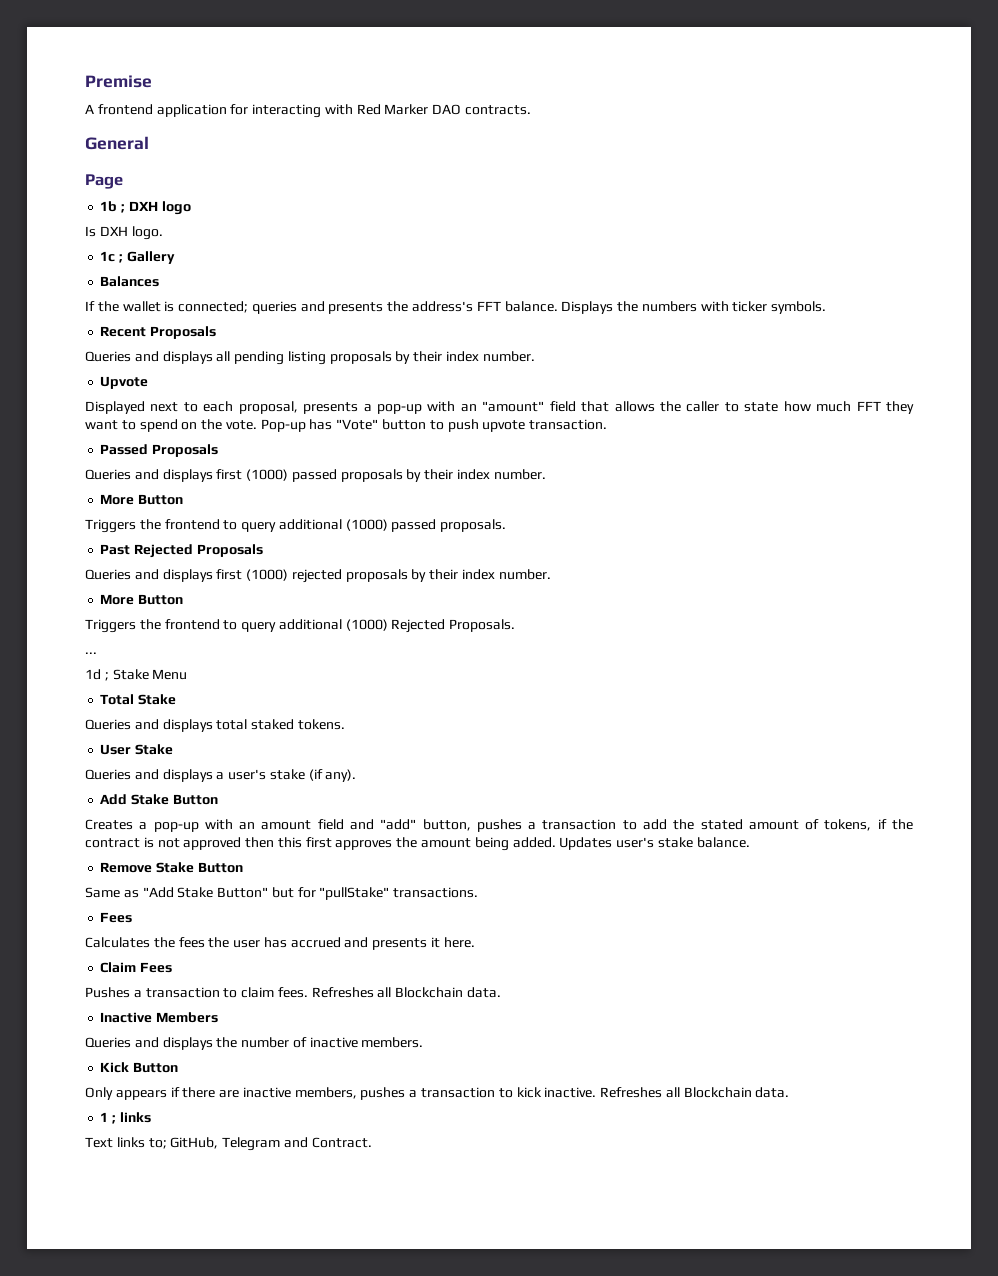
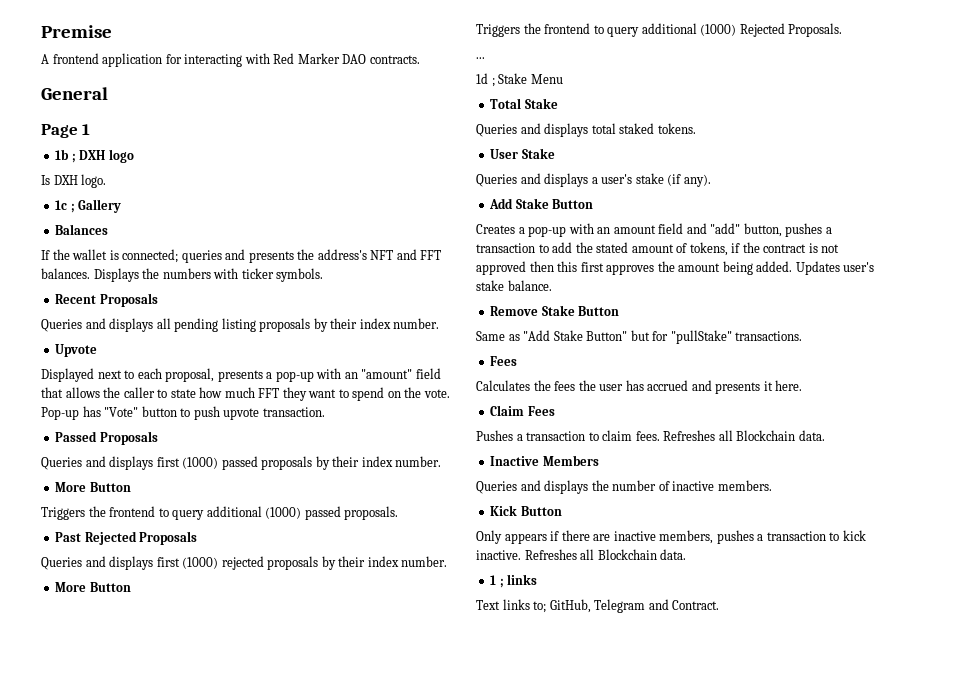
(123, 181) none -> [82,124,91,135] 1
[476,301,558,312] FFT balance. -> [370,249,442,260] [41,268,90,279] NFT and FFT balances.

